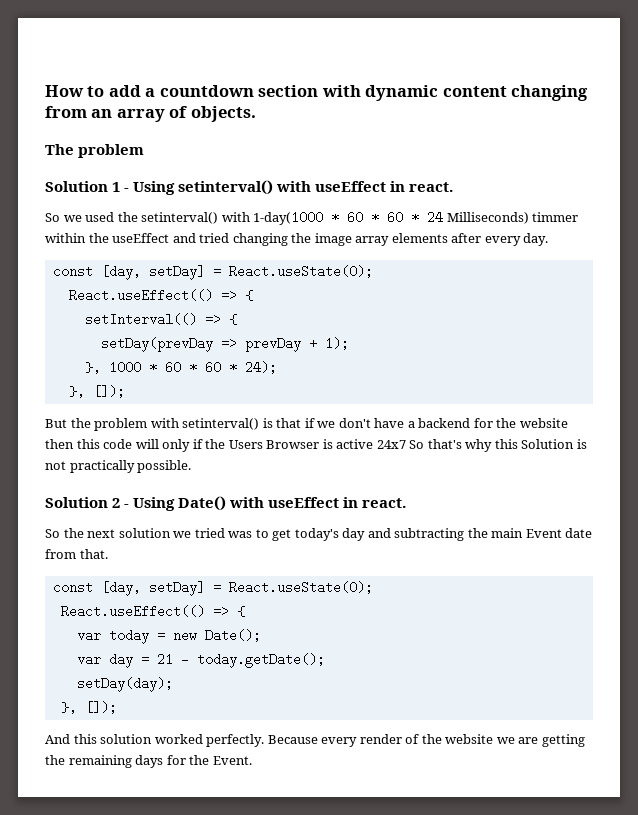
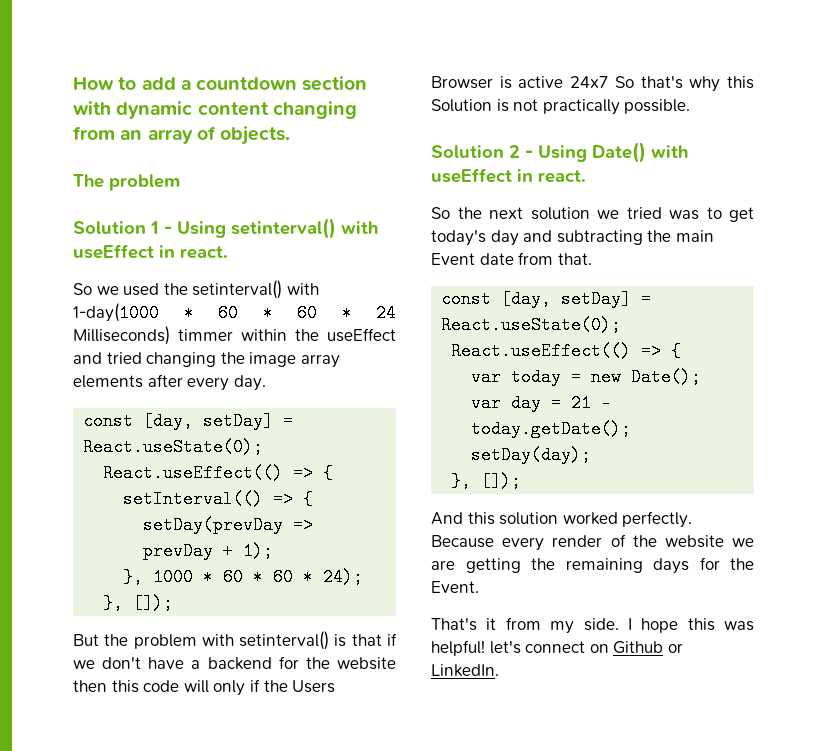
(252, 760) none -> [431,617,754,634] [431,640,683,656] [431,664,499,677] // That's it from my side. I hope this was helpful! let's connect on Github or LinkedIn.

